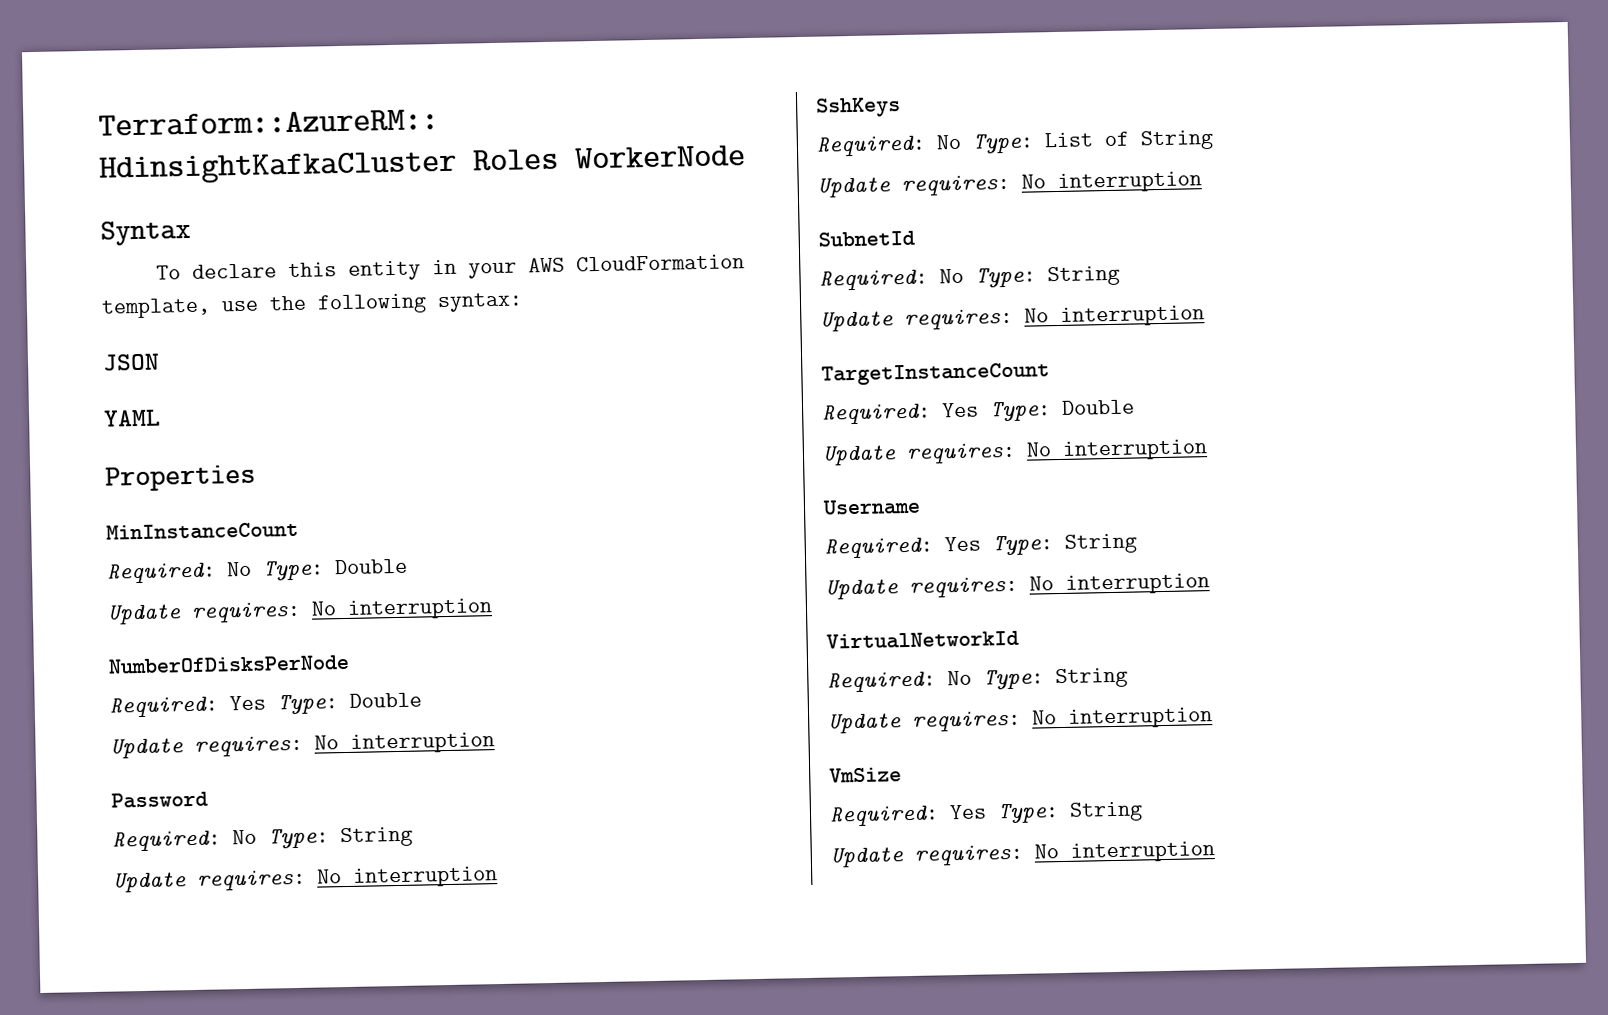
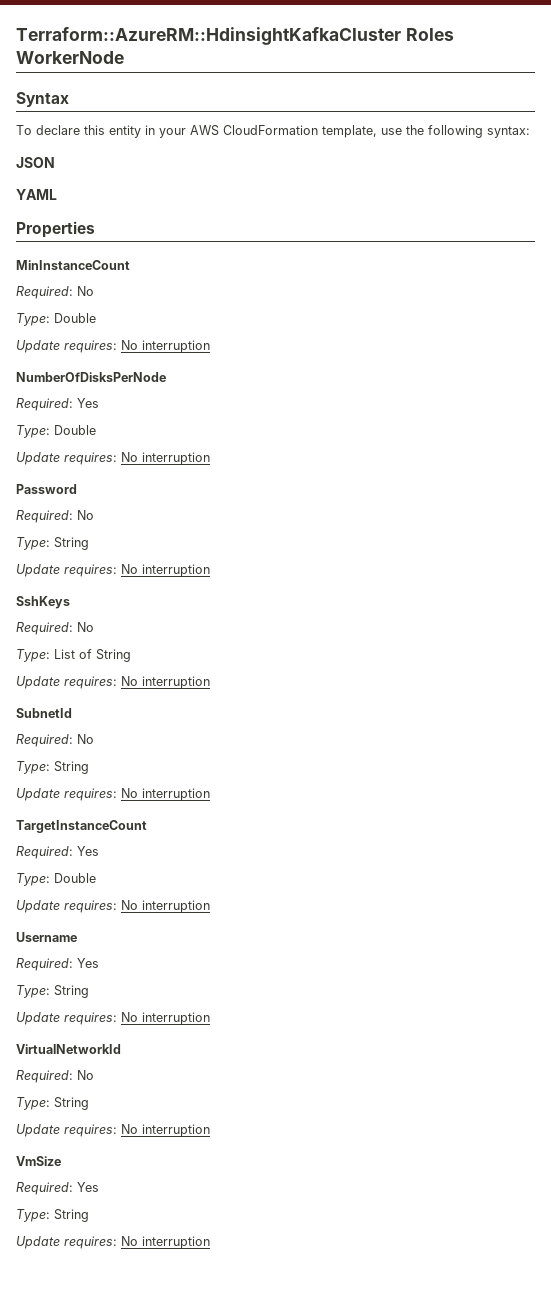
(252, 569) none -> (94, 291) //
(266, 703) none -> (99, 403) //
(257, 837) none -> (94, 515) //
(962, 142) none -> (94, 627) //
(964, 276) none -> (94, 739) //
(979, 410) none -> (99, 851) //
(981, 544) none -> (99, 963) //
(972, 678) none -> (94, 1075) //
(987, 812) none -> (99, 1187) //

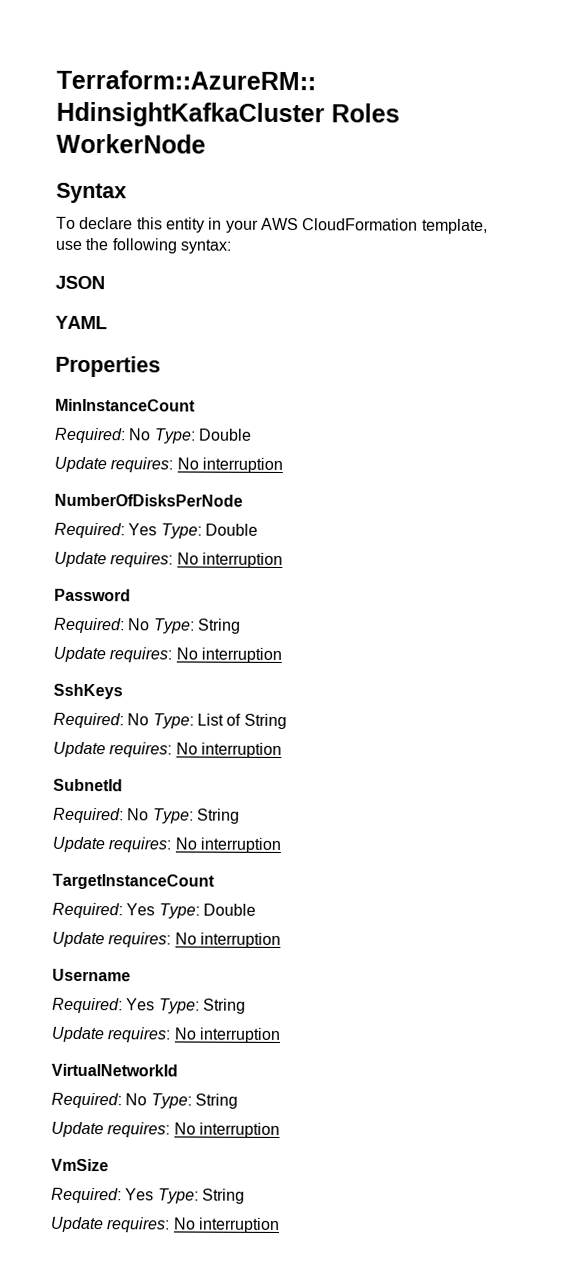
(94, 291) // -> (152, 434) none
(99, 403) // -> (158, 529) none
(94, 515) // -> (151, 624) none
(94, 627) // -> (150, 719) none
(94, 739) // -> (150, 814) none
(99, 851) // -> (156, 909) none
(99, 963) // -> (156, 1004) none
(94, 1075) // -> (148, 1099) none
(99, 1187) // -> (155, 1194) none

